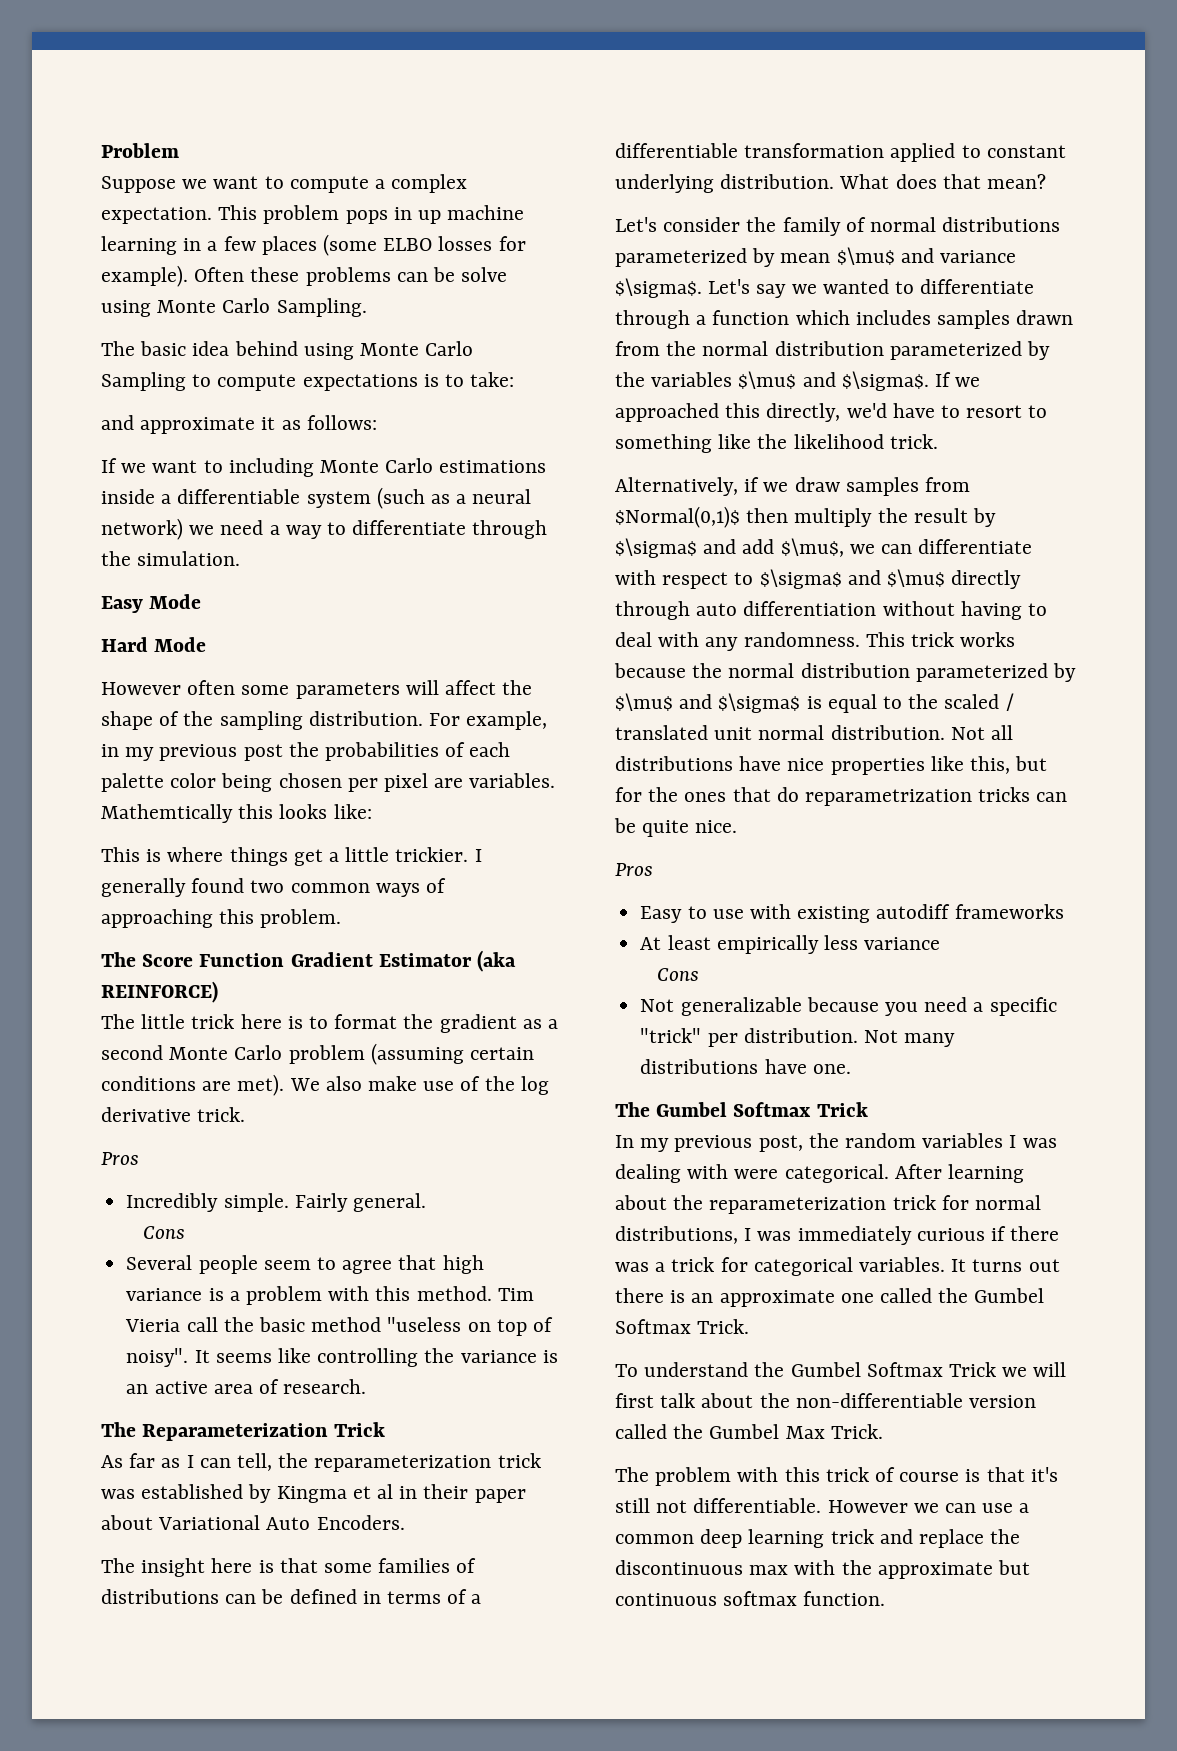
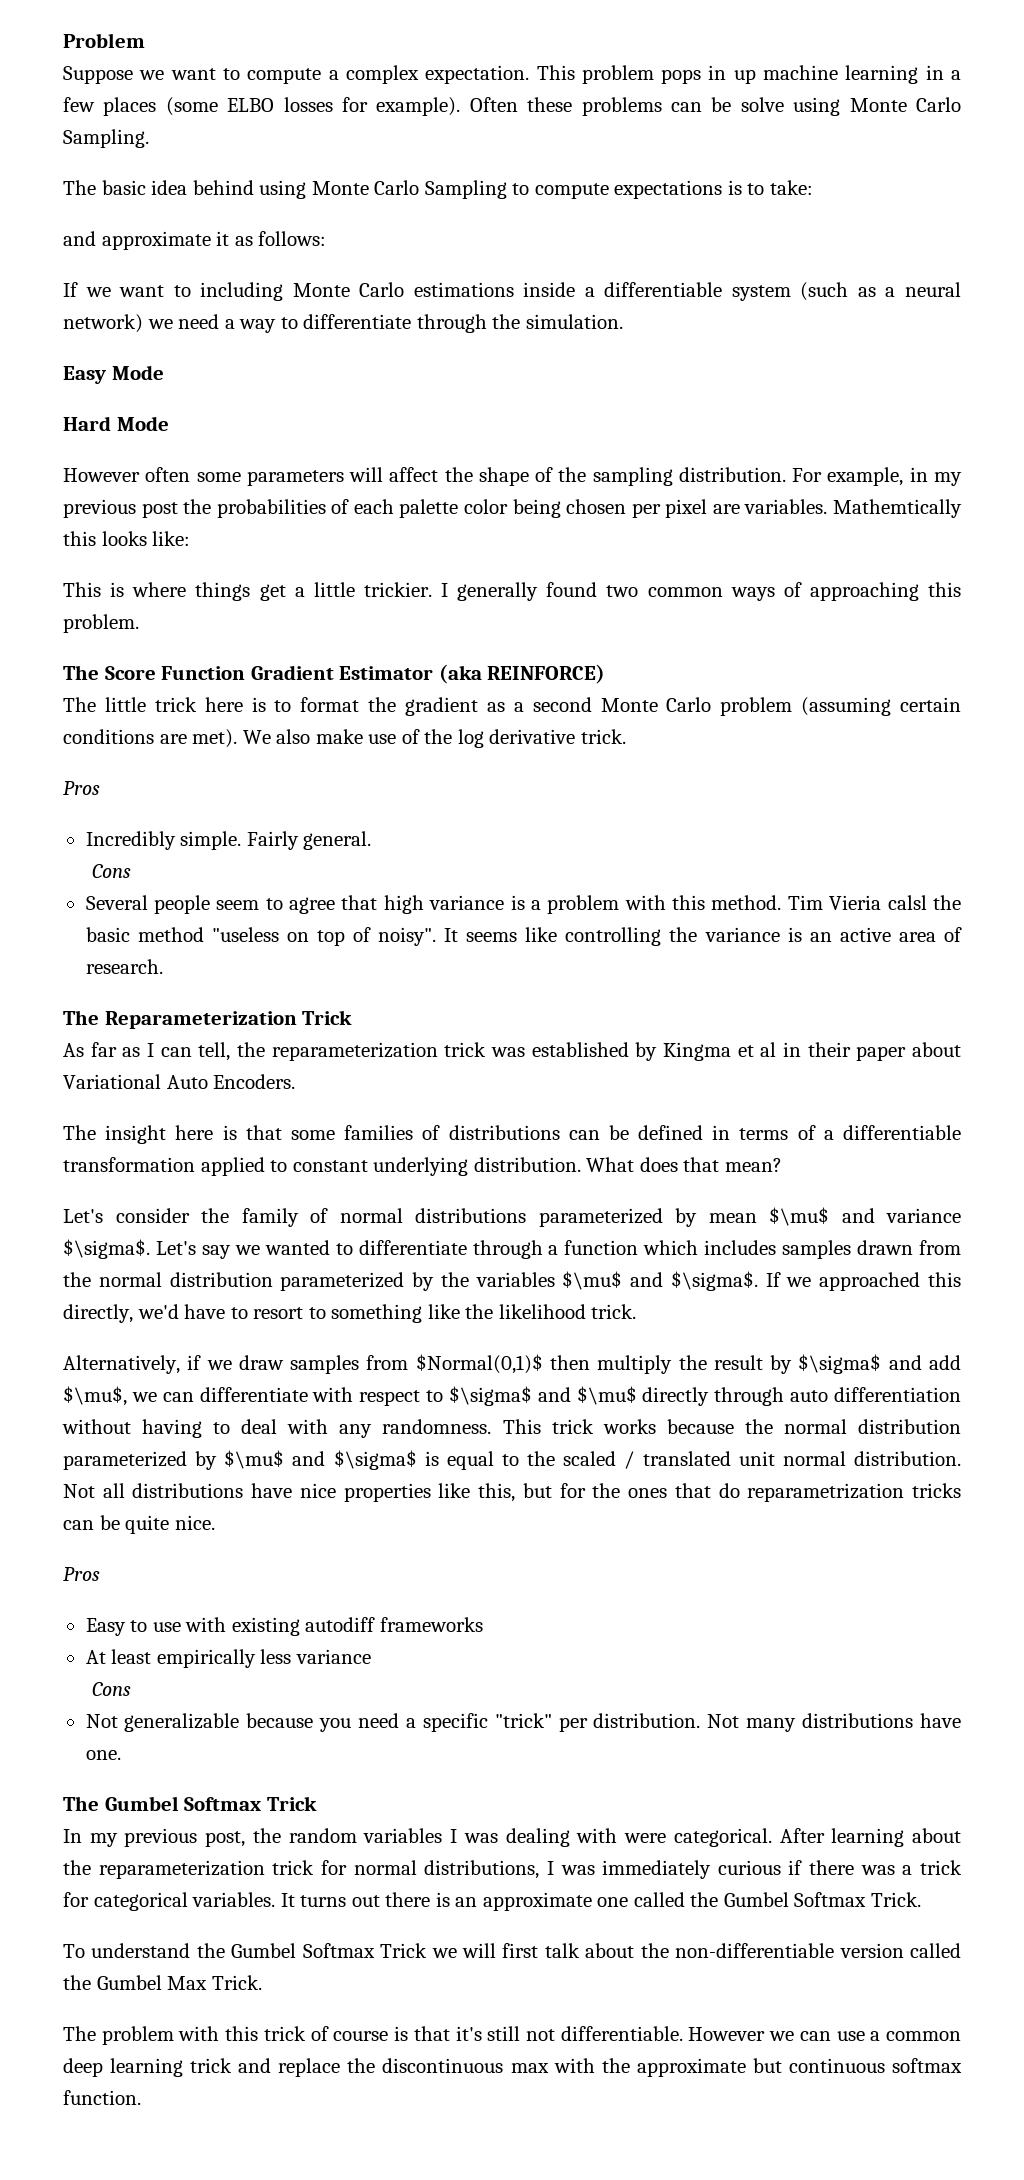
[186,1317,218,1332] call -> [887,895,927,910] calsl

